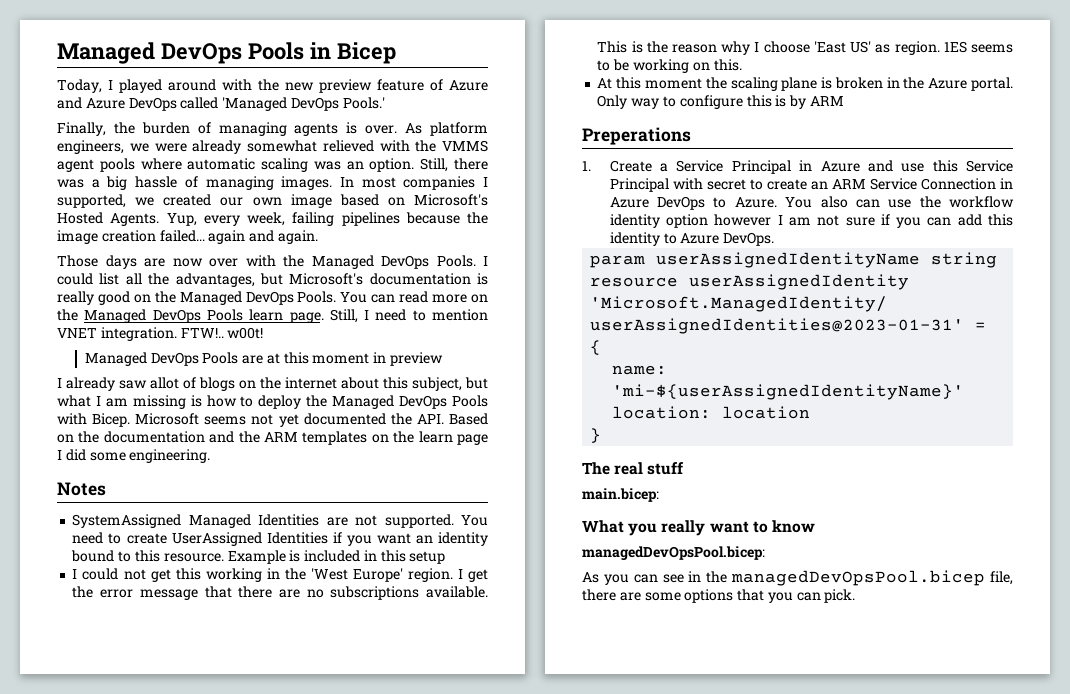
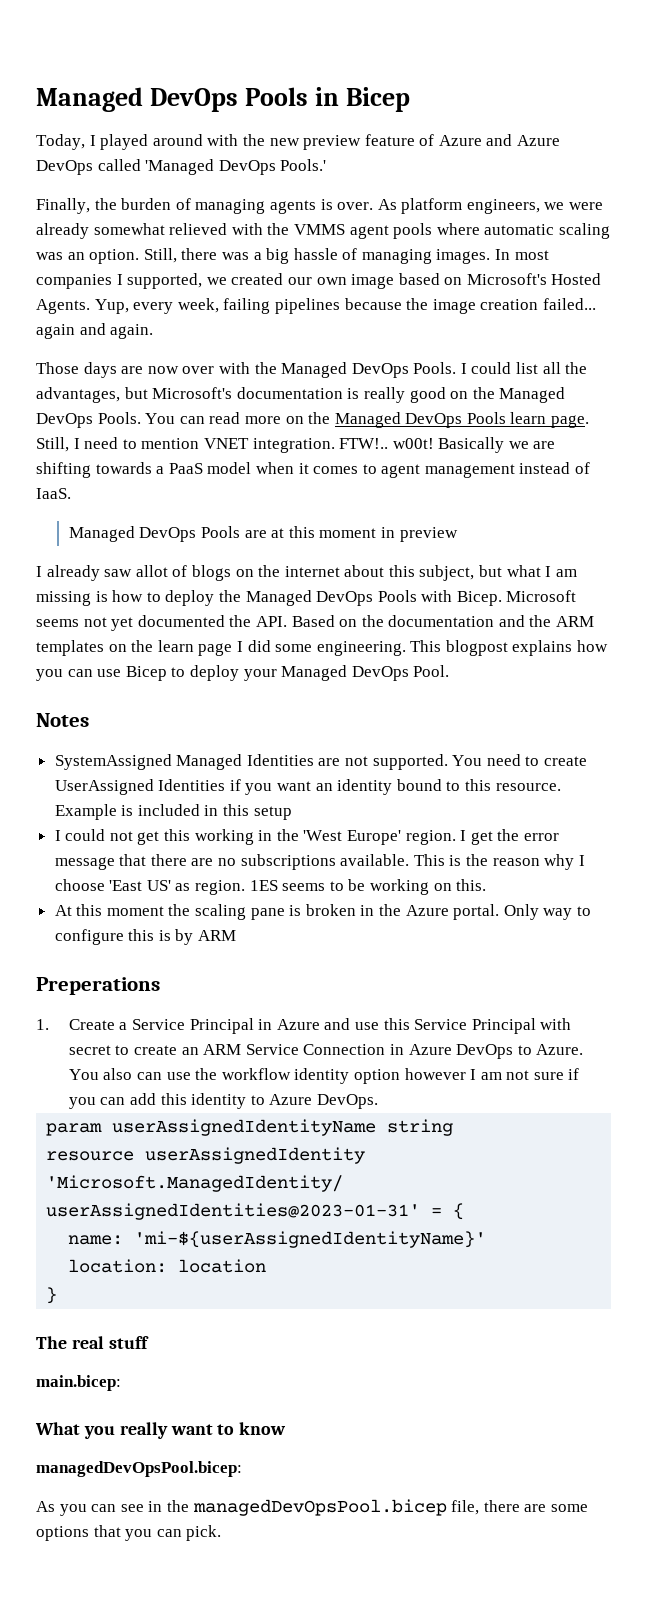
(264, 333) none -> [438,437,556,453] [36,462,591,478] [36,488,71,499] Basically we are shifting towards a PaaS model when it comes to agent management instead of IaaS.
(211, 456) none -> [410,640,609,656] [36,665,450,681] This blogpost explains how you can use Bicep to deploy your Managed DevOps Pool.
[781,77,818,91] plane -> [250,908,285,920] pane

